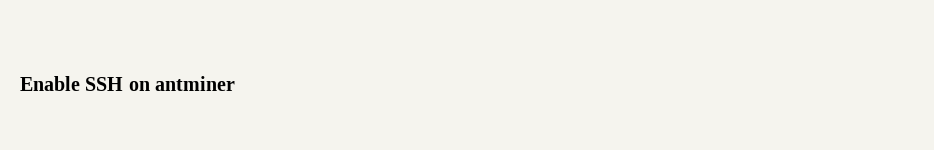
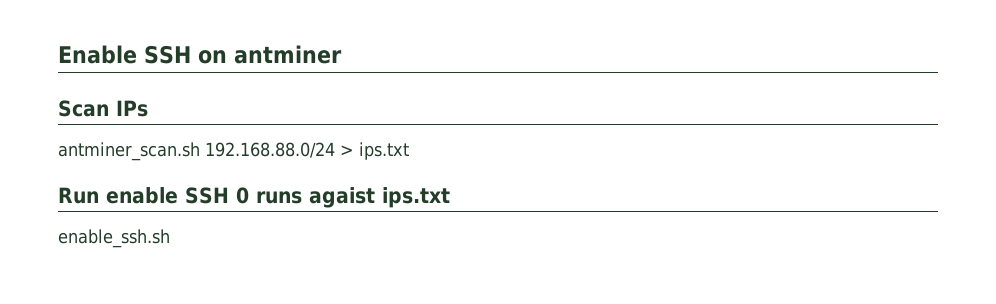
(236, 83) none -> [58,100,148,117] [58,142,409,161] [58,187,450,208] [58,229,170,248] // Scan IPs // antminer_scan.sh 192.168.88.0/24 > ips.txt // Run enable SSH 0 runs agaist ips.txt // enable_ssh.sh

